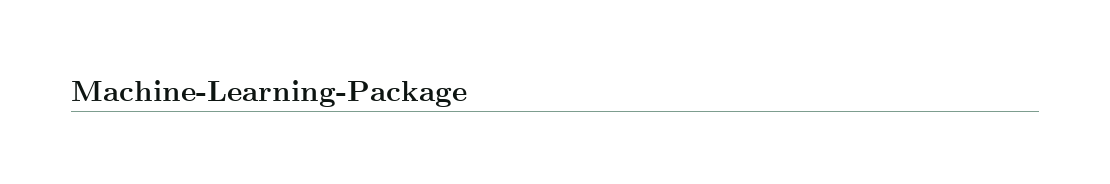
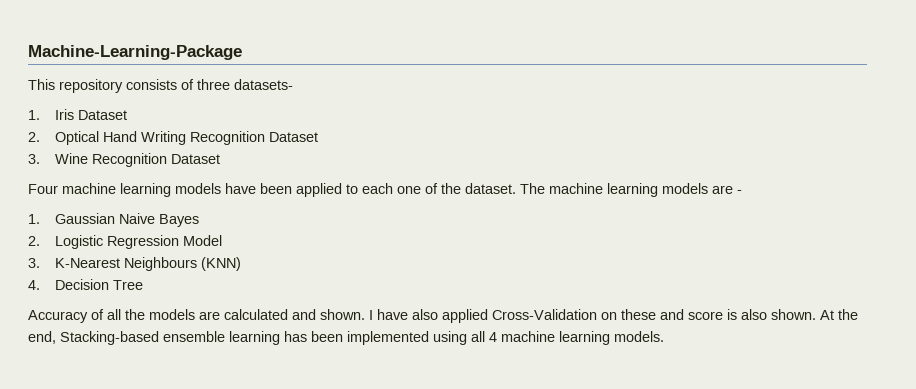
(467, 93) none -> [28,79,293,93] [28,109,128,120] [28,131,319,145] [28,153,221,167] [28,183,742,197] [28,213,200,227] [28,235,223,249] [28,257,242,271] [28,279,144,290] [28,309,858,323] [28,331,664,345] // This repository consists of three datasets- // 1. Iris Dataset // 2. Optical Hand Writing Recognition Dataset // 3. Wine Recognition Dataset // Four machine learning models have been applied to each one of the dataset. The machine learning models are - // 1. Gaussian Naive Bayes // 2. Logistic Regression Model // 3. K-Nearest Neighbours (KNN) // 4. Decision Tree // Accuracy of all the models are calculated and shown. I have also applied Cross-Validation on these and score is also shown. At the end, Stacking-based ensemble learning has been implemented using all 4 machine learning models.

